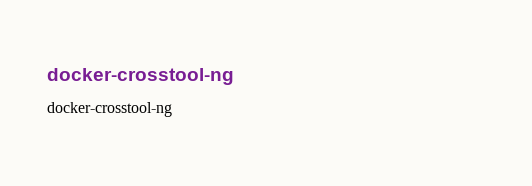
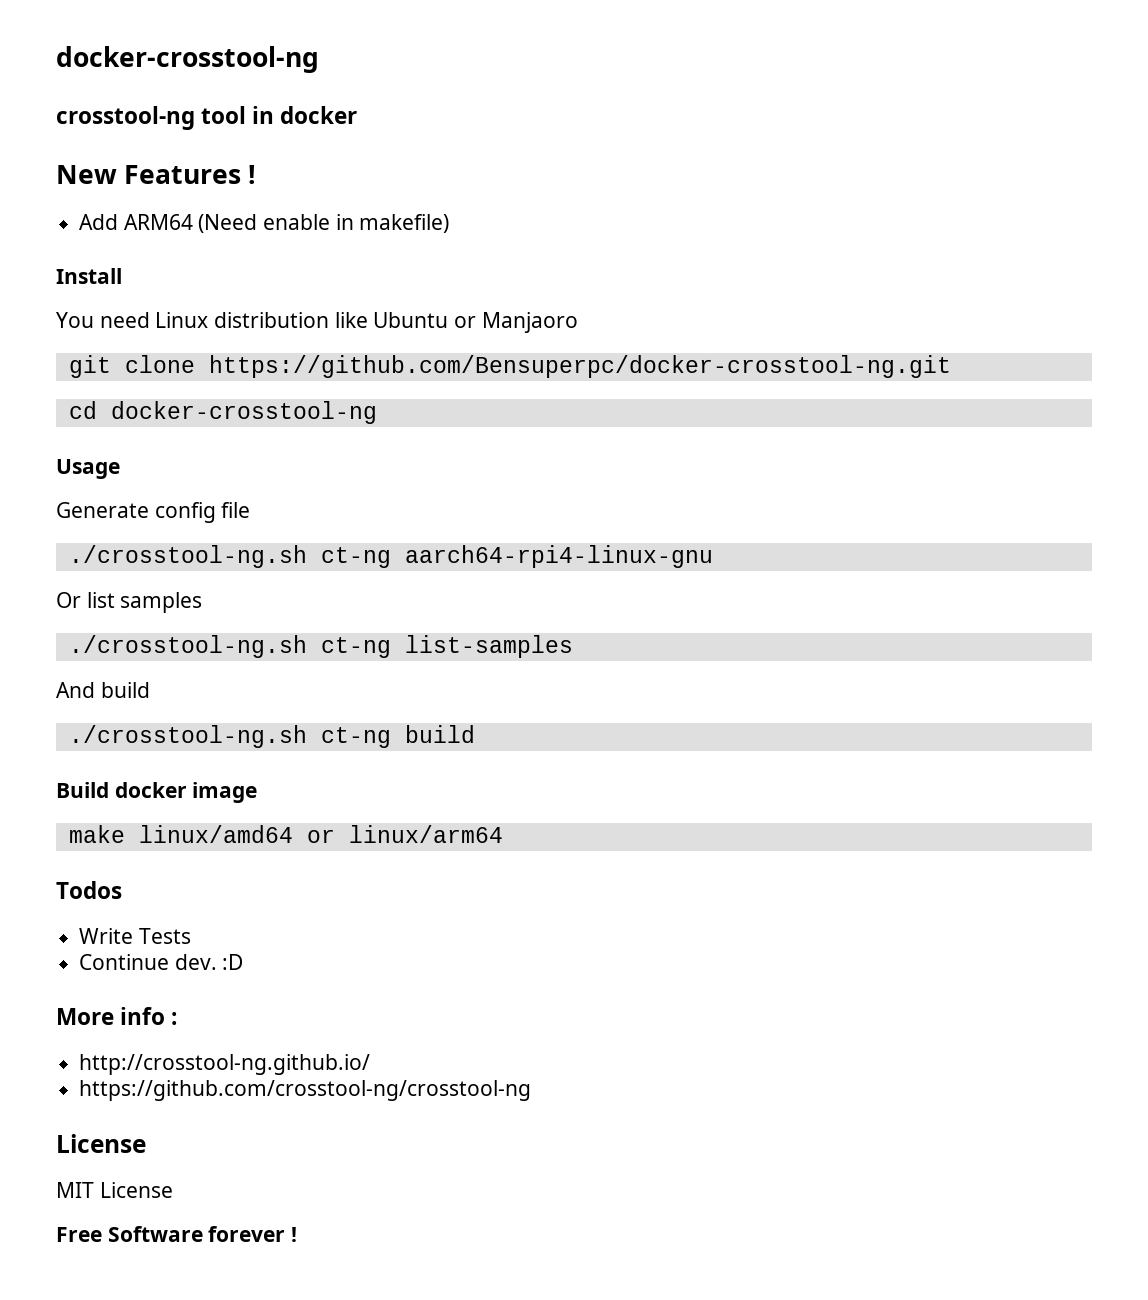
[47,68,234,85] [47,102,172,117] docker-crosstool-ng // docker-crosstool-ng -> [56,46,319,73] [56,106,358,130] [56,165,257,184] [79,214,450,233] [56,268,122,284] [56,312,578,333] [68,355,951,378] [68,401,377,424] [56,459,120,479] [56,502,251,523] [68,545,713,568] [56,592,203,613] [68,635,573,658] [56,682,150,698] [68,725,475,748] [56,782,258,803] [68,825,503,843] [56,881,122,899] [79,928,191,944] [79,954,244,970] [56,1007,178,1025] [79,1054,371,1075] [79,1080,532,1101] [56,1134,146,1153] [56,1182,173,1198] [56,1226,298,1242] docker-crosstool-ng // crosstool-ng tool in docker // New Features ! // Add ARM64 (Need enable in makefile) // Install // You need Linux distribution like Ubuntu or Manjaoro // git clone https://github.com/Bensuperpc/docker-crosstool-ng.git // cd docker-crosstool-ng // Usage // Generate config file // ./crosstool-ng.sh ct-ng aarch64-rpi4-linux-gnu // Or list samples // ./crosstool-ng.sh ct-ng list-samples // And build // ./crosstool-ng.sh ct-ng build // Build docker image // make linux/amd64 or linux/arm64 // Todos // Write Tests // Continue dev. :D // More info : // http://crosstool-ng.github.io/ // https://github.com/crosstool-ng/crosstool-ng // License // MIT License // Free Software forever !

